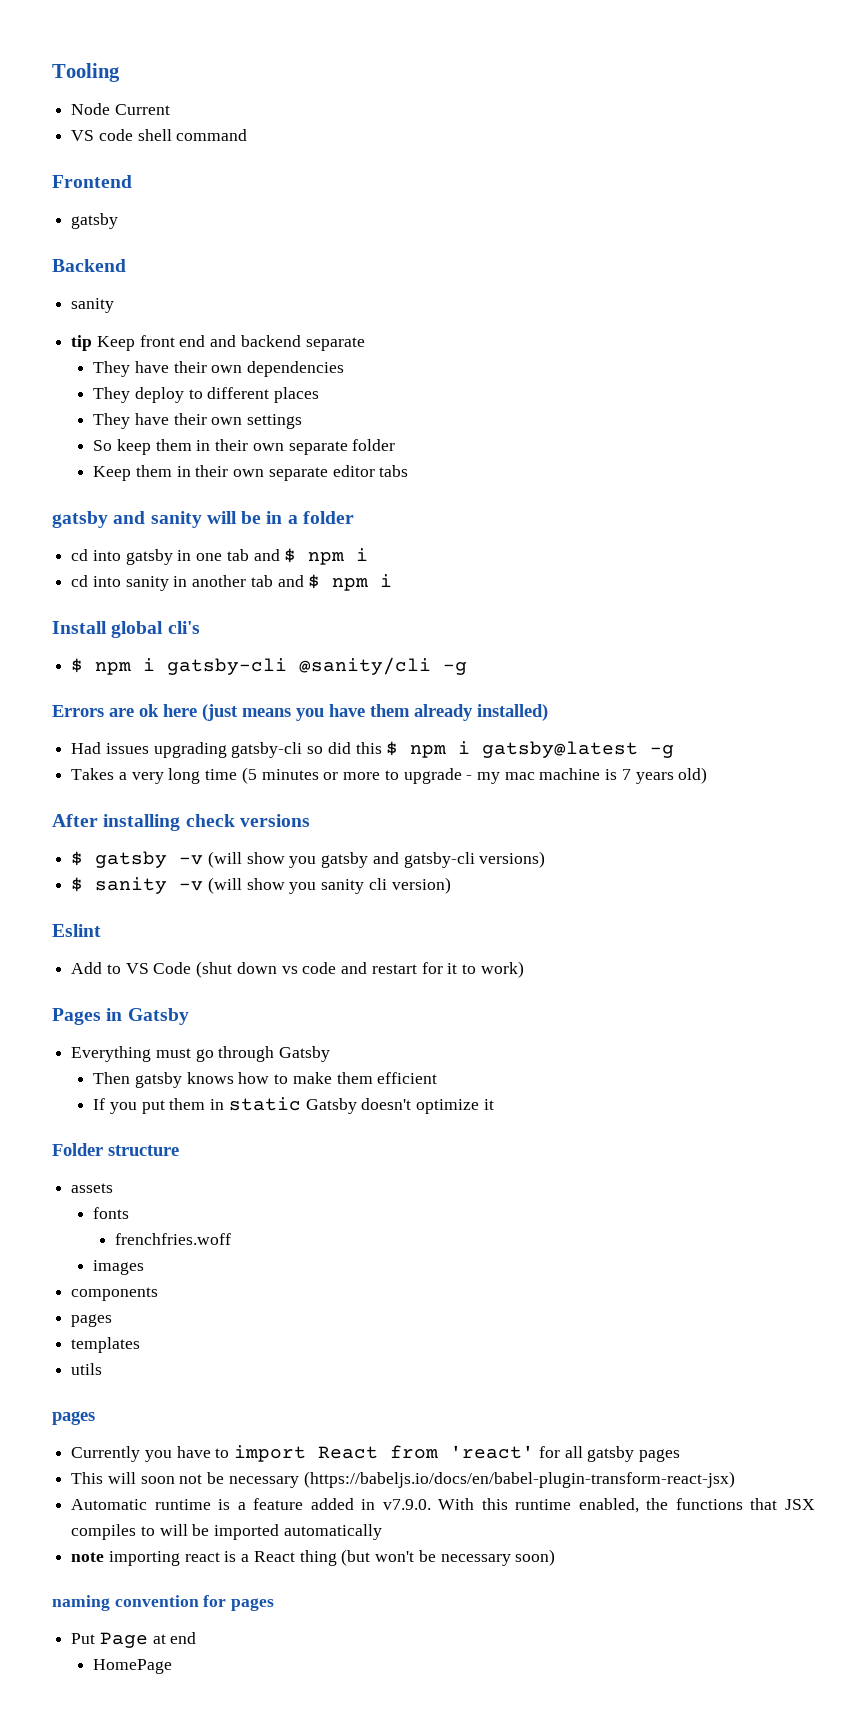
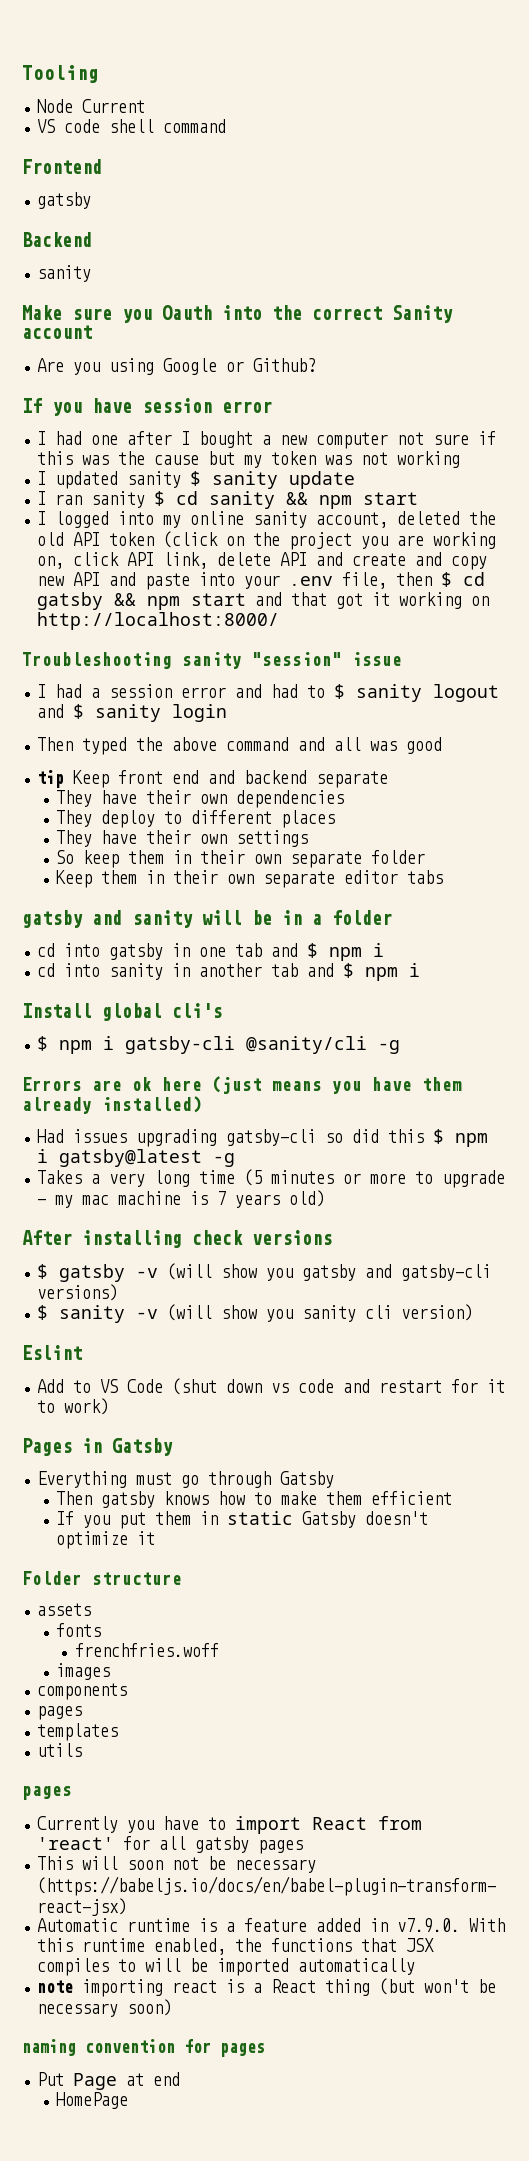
(115, 305) none -> [22,305,453,323] [22,325,92,339] [37,358,317,375] [22,398,272,416] [37,431,497,449] [37,451,461,468] [37,471,356,489] [37,491,419,509] [37,511,497,528] [37,531,497,550] [37,552,488,570] [37,572,486,590] [37,592,490,610] [37,612,280,630] [22,652,402,669] [37,684,500,702] [37,704,228,722] [37,737,443,755] // Make sure you Oauth into the correct Sanity account // Are you using Google or Github? // If you have session error // I had one after I bought a new computer not sure if this was the cause but my token was not working // I updated sanity $ sanity update // I ran sanity $ cd sanity && npm start // I logged into my online sanity account, deleted the old API token (click on the project you are working on, click API link, delete API and create and copy new API and paste into your .env file, then $ cd gatsby && npm start and that got it working on http://localhost:8000/ // Troubleshooting sanity "session" issue // I had a session error and had to $ sanity logout and $ sanity login // Then typed the above command and all was good

